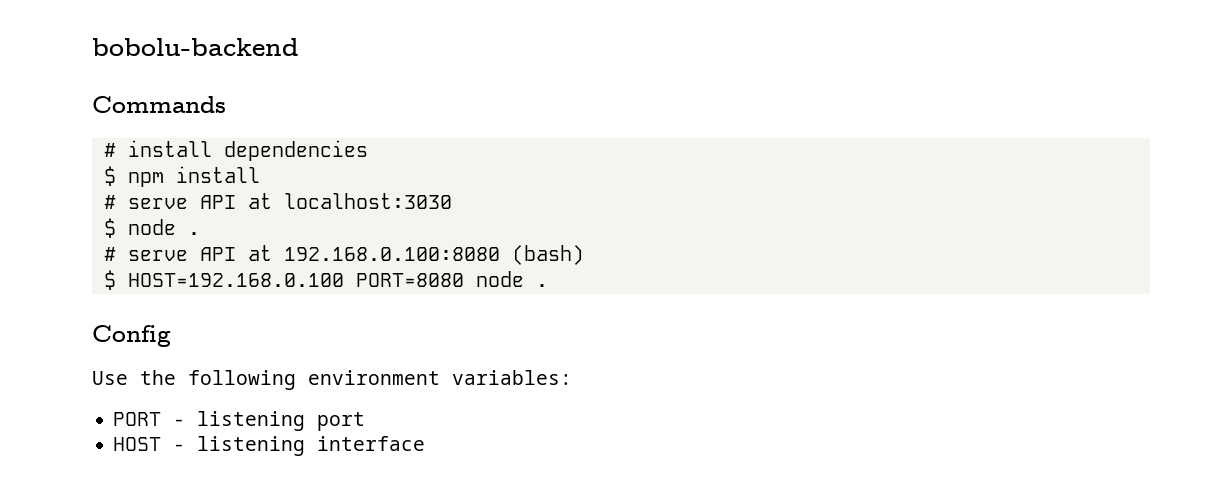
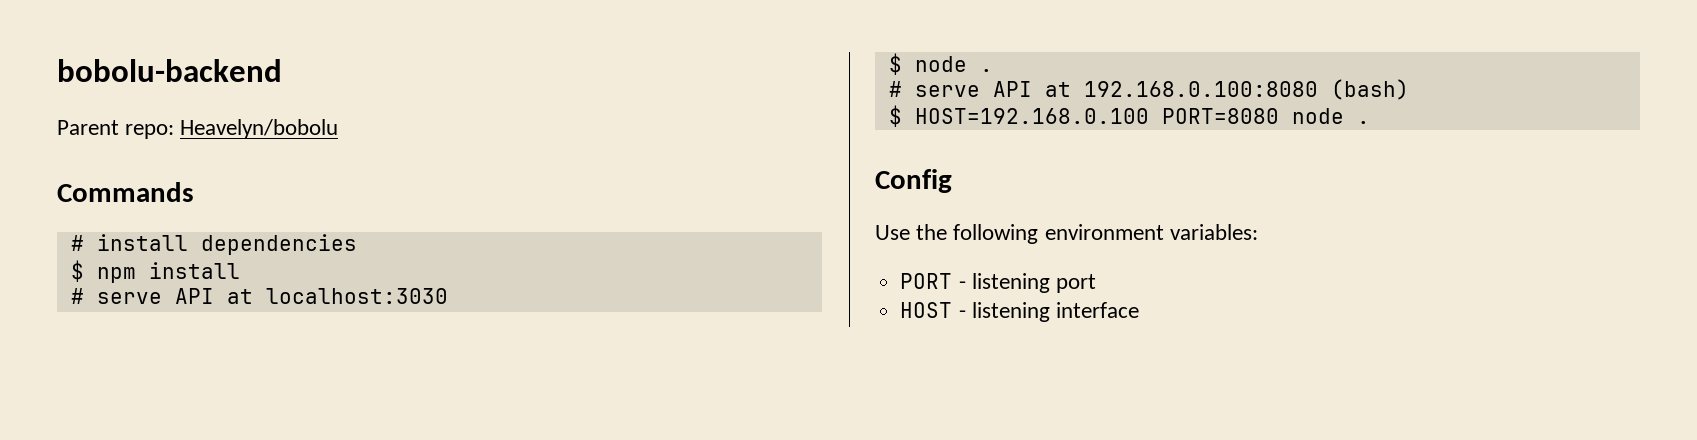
(299, 47) none -> [57,119,339,139] // Parent repo: Heavelyn/bobolu

